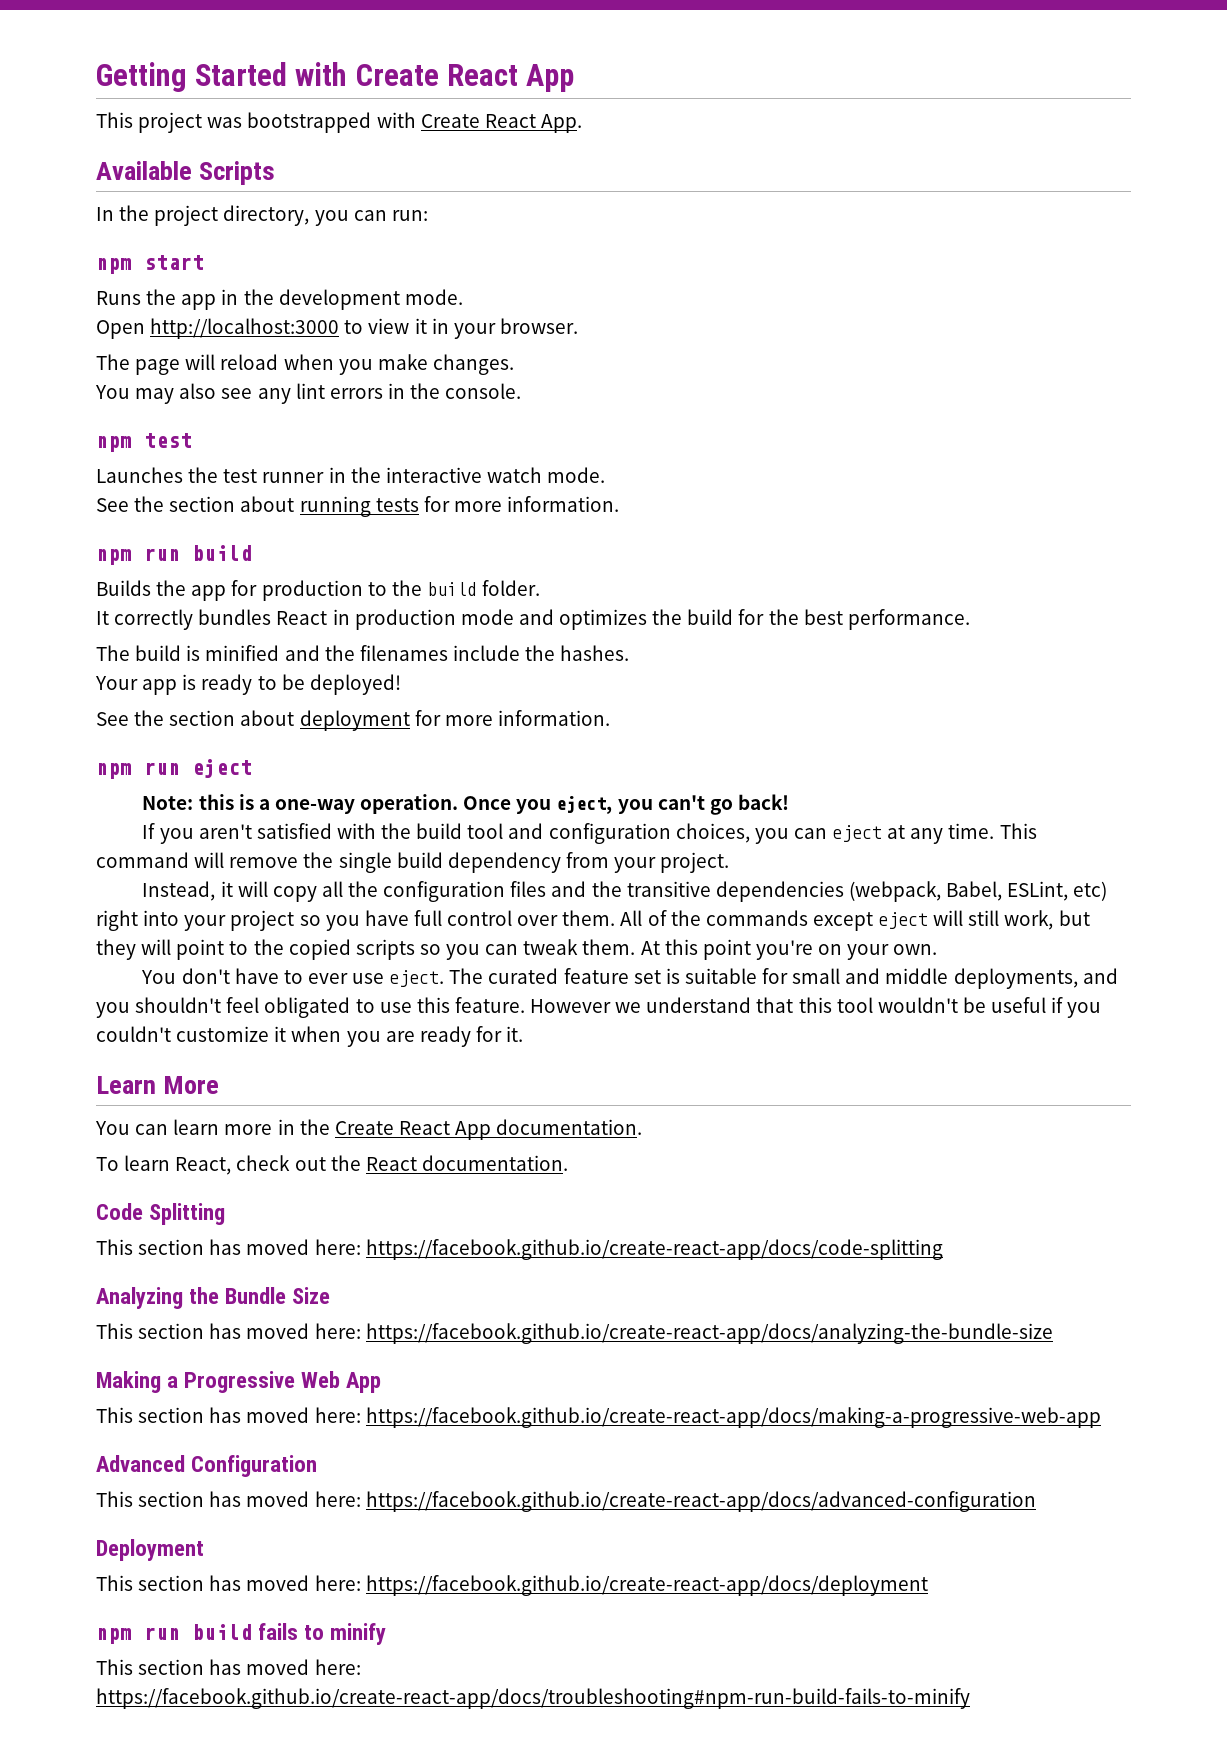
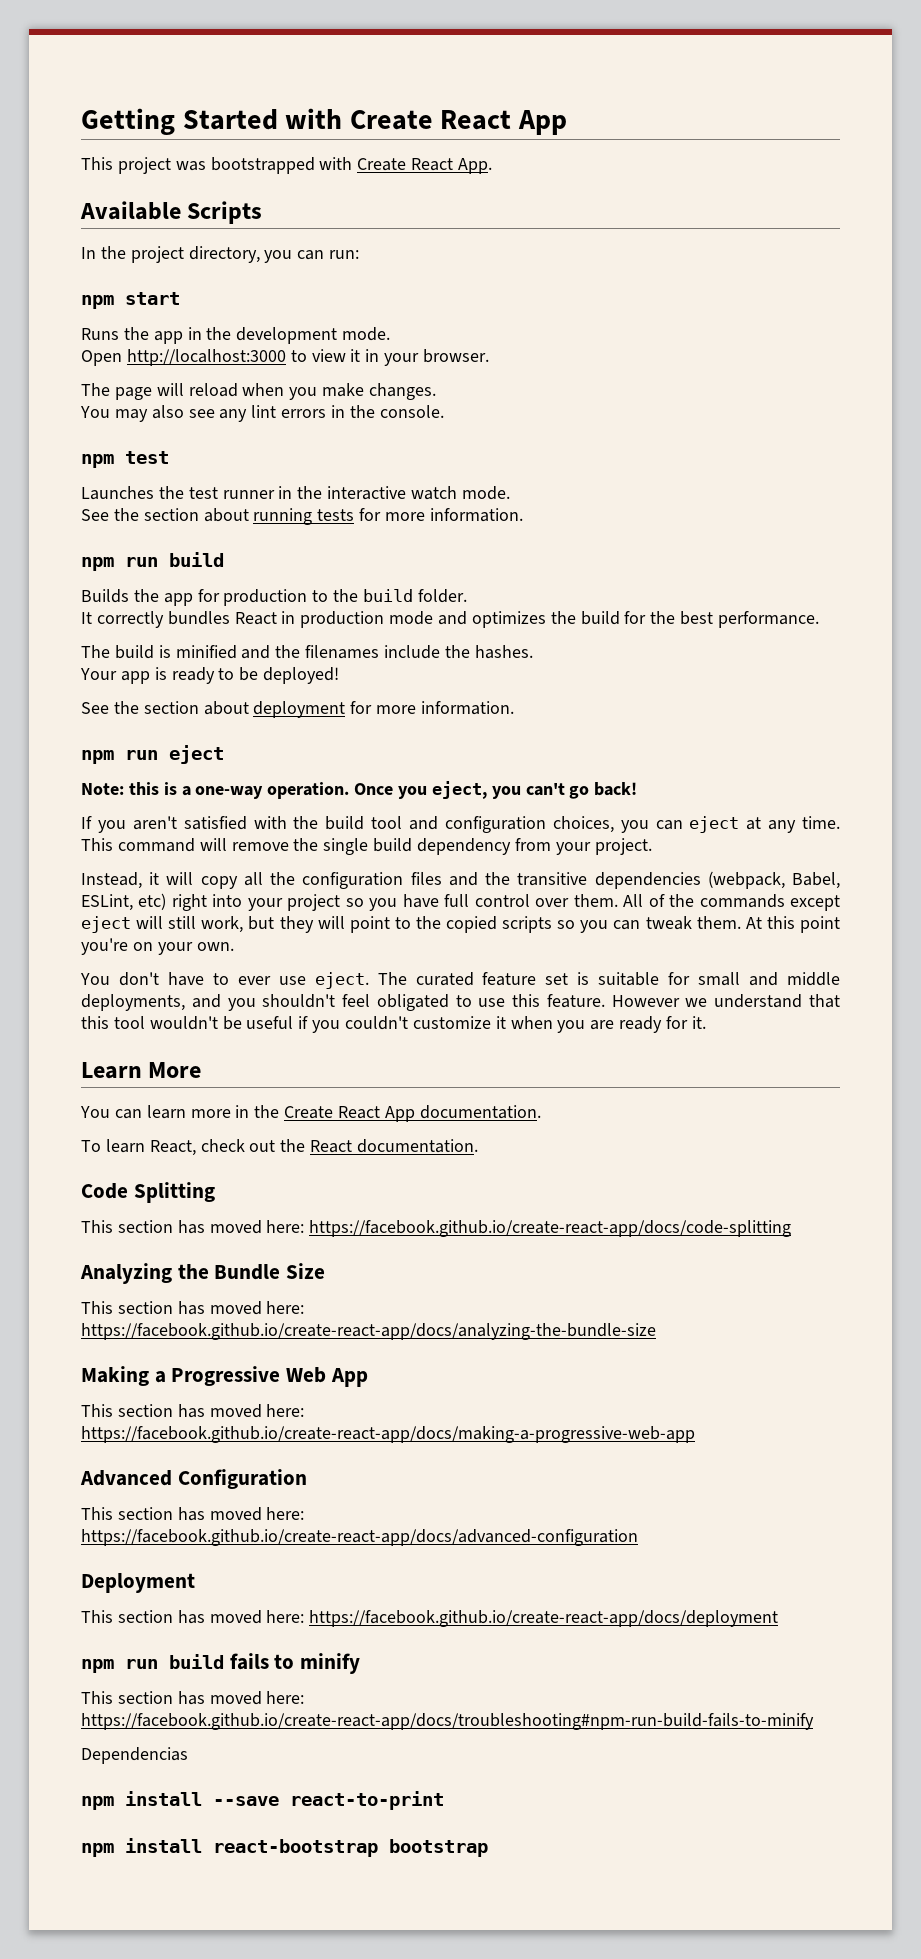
(970, 1698) none -> [81,1747,188,1764] [81,1791,444,1810] [81,1838,488,1857] // Dependencias // npm install --save react-to-print // npm install react-bootstrap bootstrap

